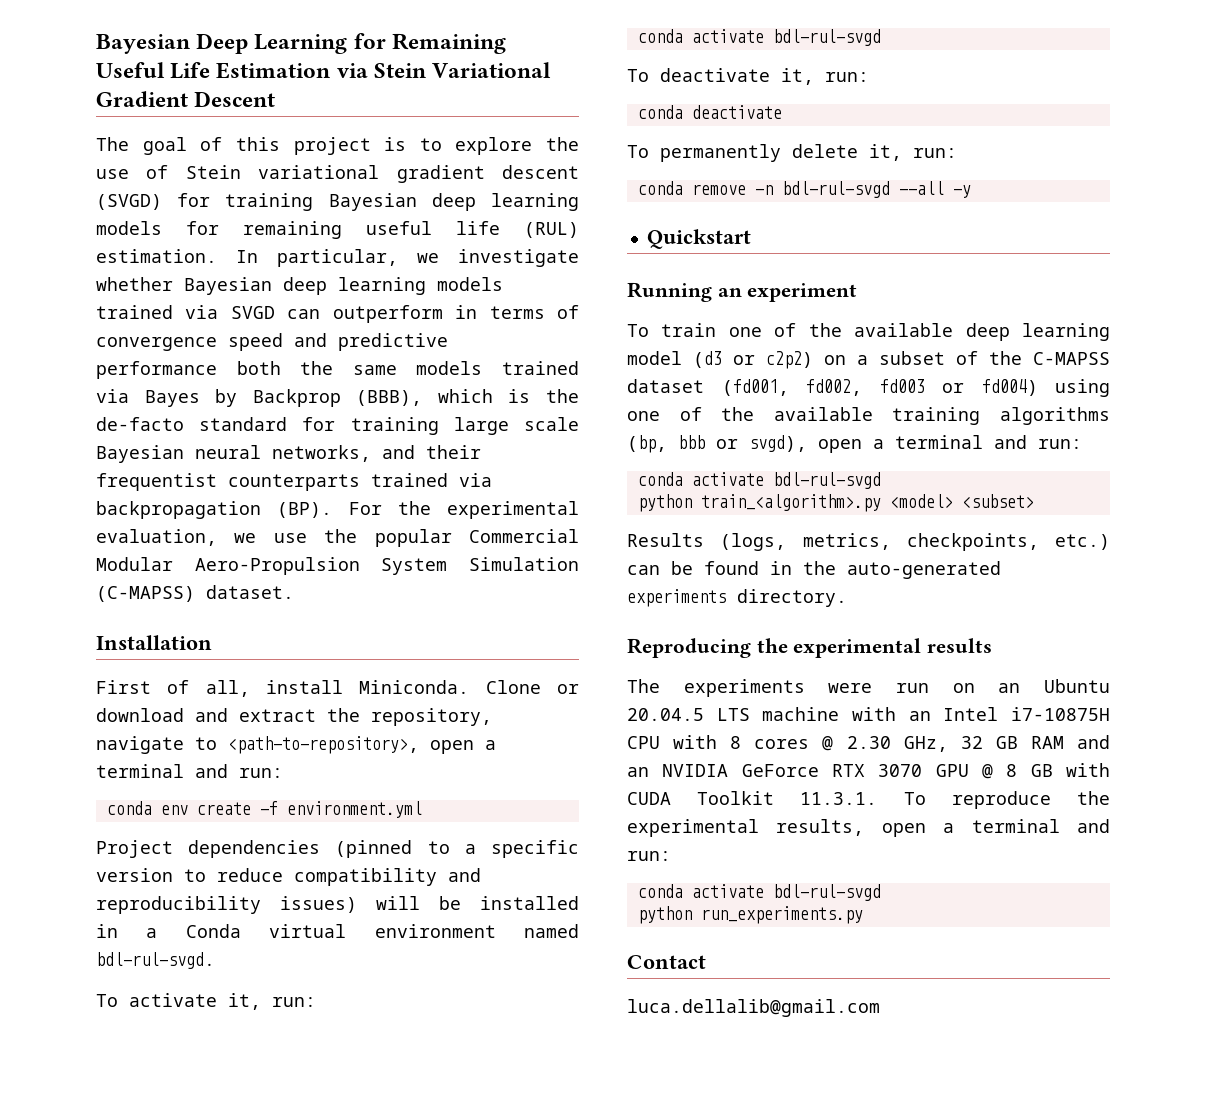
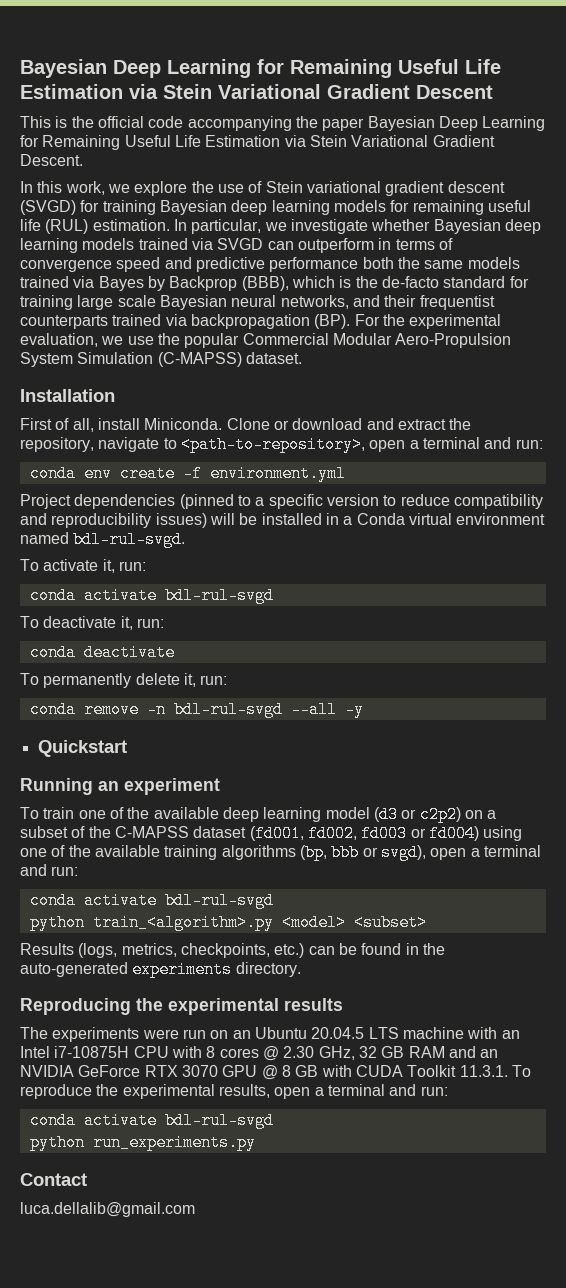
[96,137,442,155] The goal of this project is to -> [20,116,546,131] [20,135,495,150] [20,154,83,166] [20,181,130,195] This is the official code accompanying the paper Bayesian Deep Learning for Remaining Useful Life Estimation via Stein Variational Gradient Descent. // In this work, we

